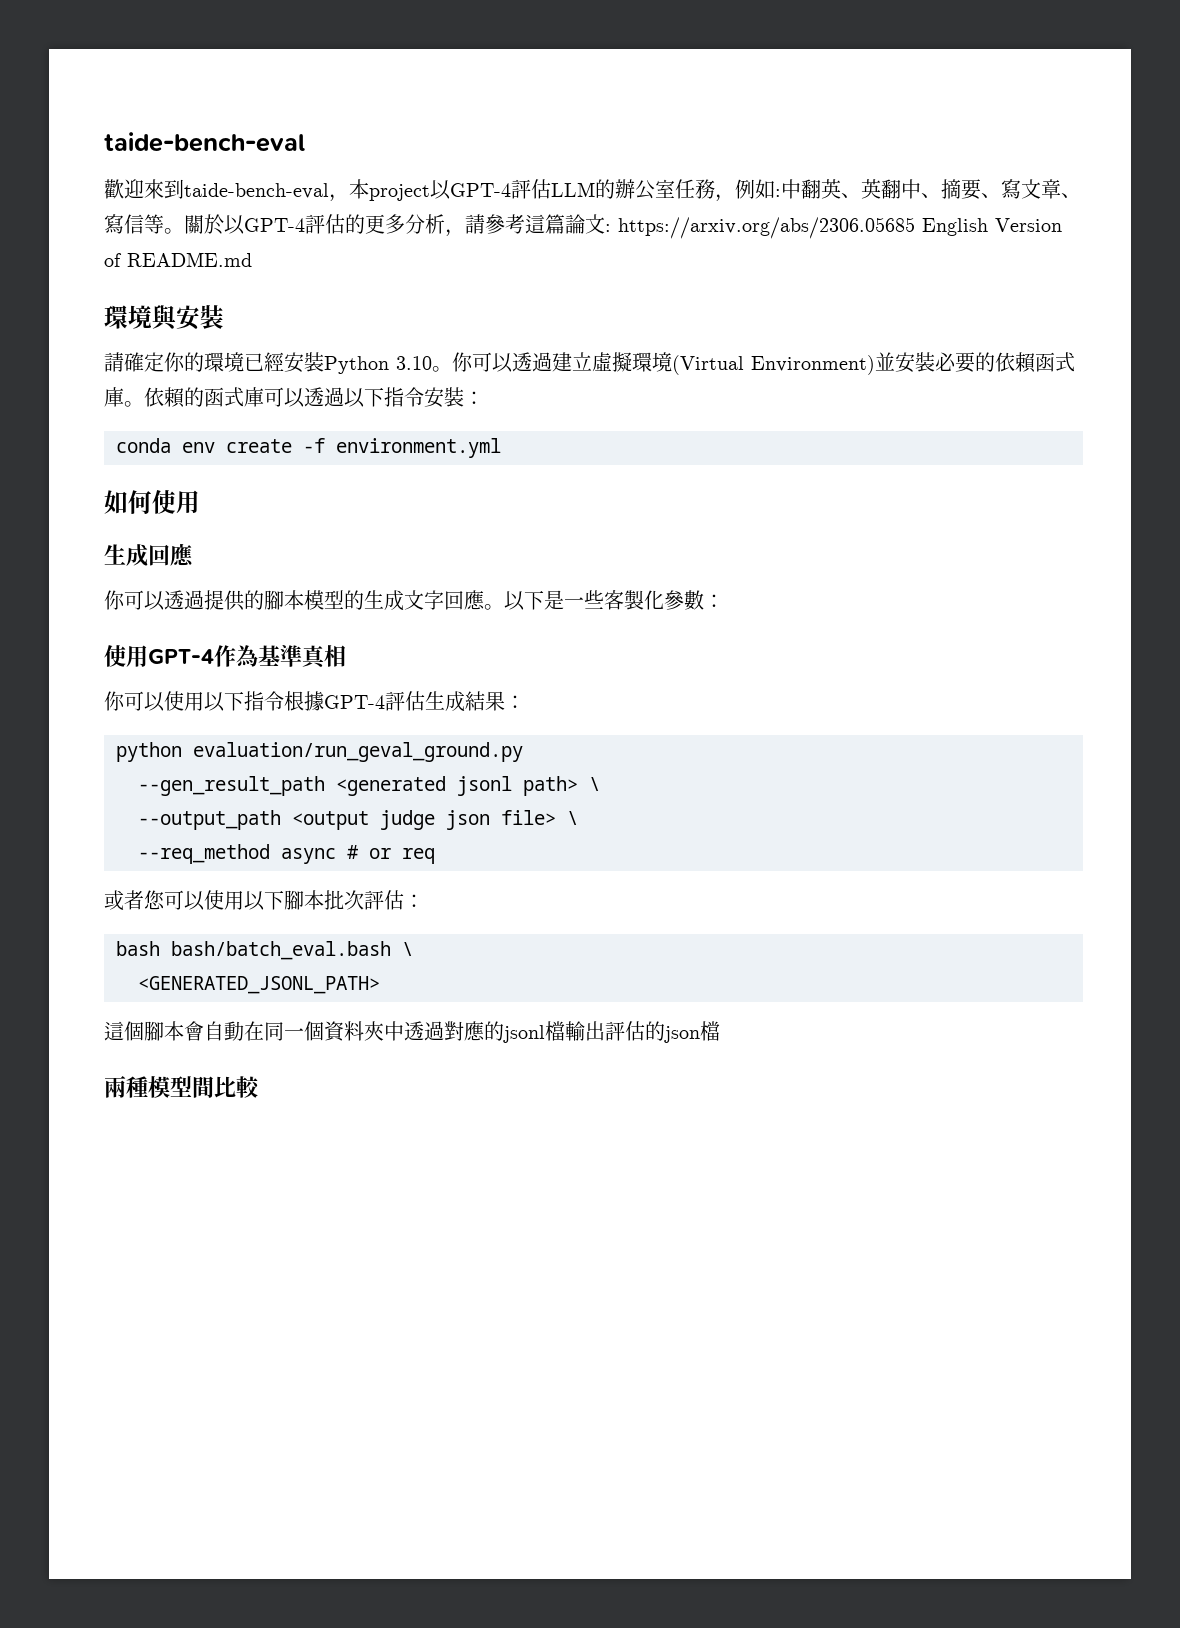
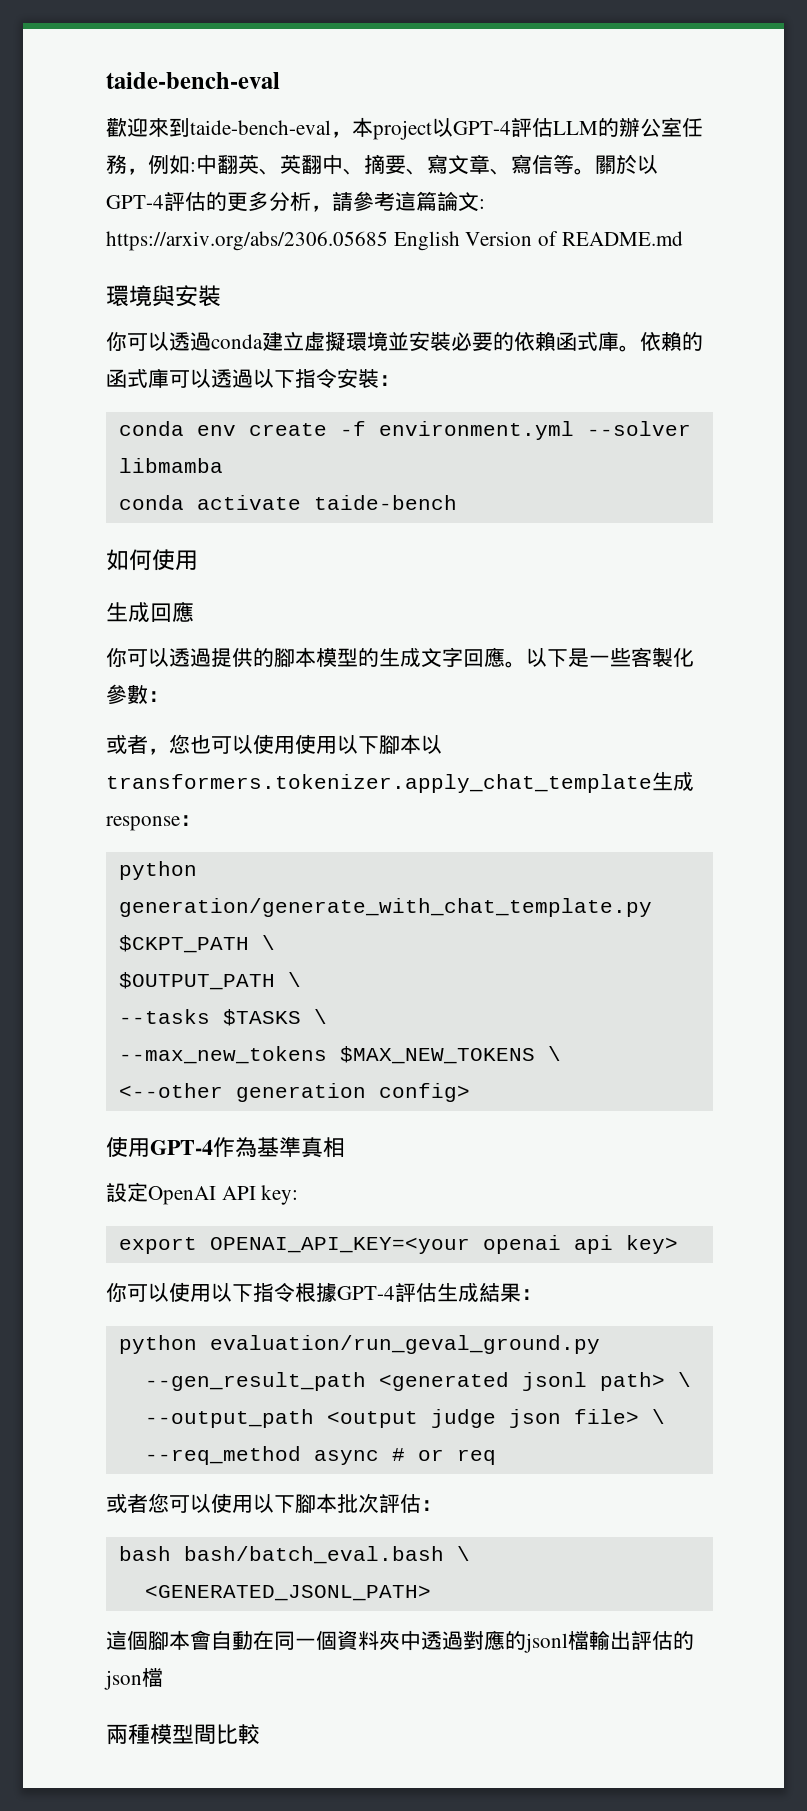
[104,352,552,374] 請確定你的環境已經安裝Python 3.10。你可以透過 -> [106,332,263,351] 你可以透過conda
[672,355,875,375] (Virtual Environment) -> (388, 341) none
(501, 448) none -> [586,421,691,436] [118,458,223,473] [118,495,457,510] --solver libmamba // conda activate taide-bench
(724, 601) none -> [106,734,442,755] [106,772,694,793] [106,815,201,831] [118,861,197,880] [118,898,652,917] [118,935,275,953] [118,972,301,990] [118,1009,327,1026] [118,1046,561,1064] [118,1083,470,1102] // 或者，您也可以使用使用以下腳本以transformers.tokenizer.apply_chat_template生成response： // python generation/generate_with_chat_template.py $CKPT_PATH \ // $OUTPUT_PATH \ // --tasks $TASKS \ // --max_new_tokens $MAX_NEW_TOKENS \ // <--other generation config>
(346, 656) none -> [106,1182,299,1205] [118,1235,678,1254] // 設定OpenAI API key: // export OPENAI_API_KEY=<your openai api key>

